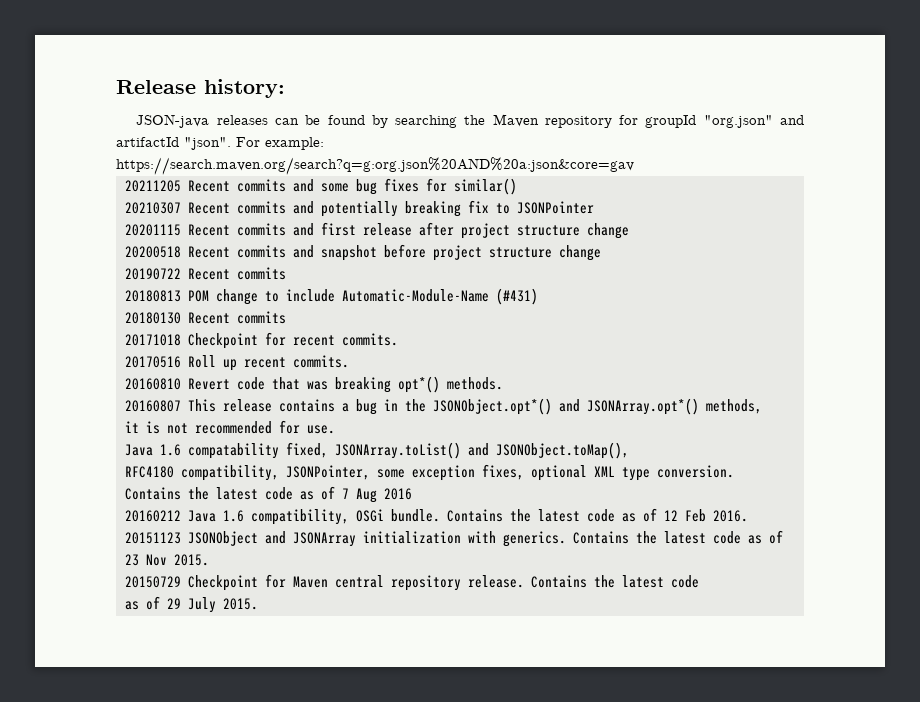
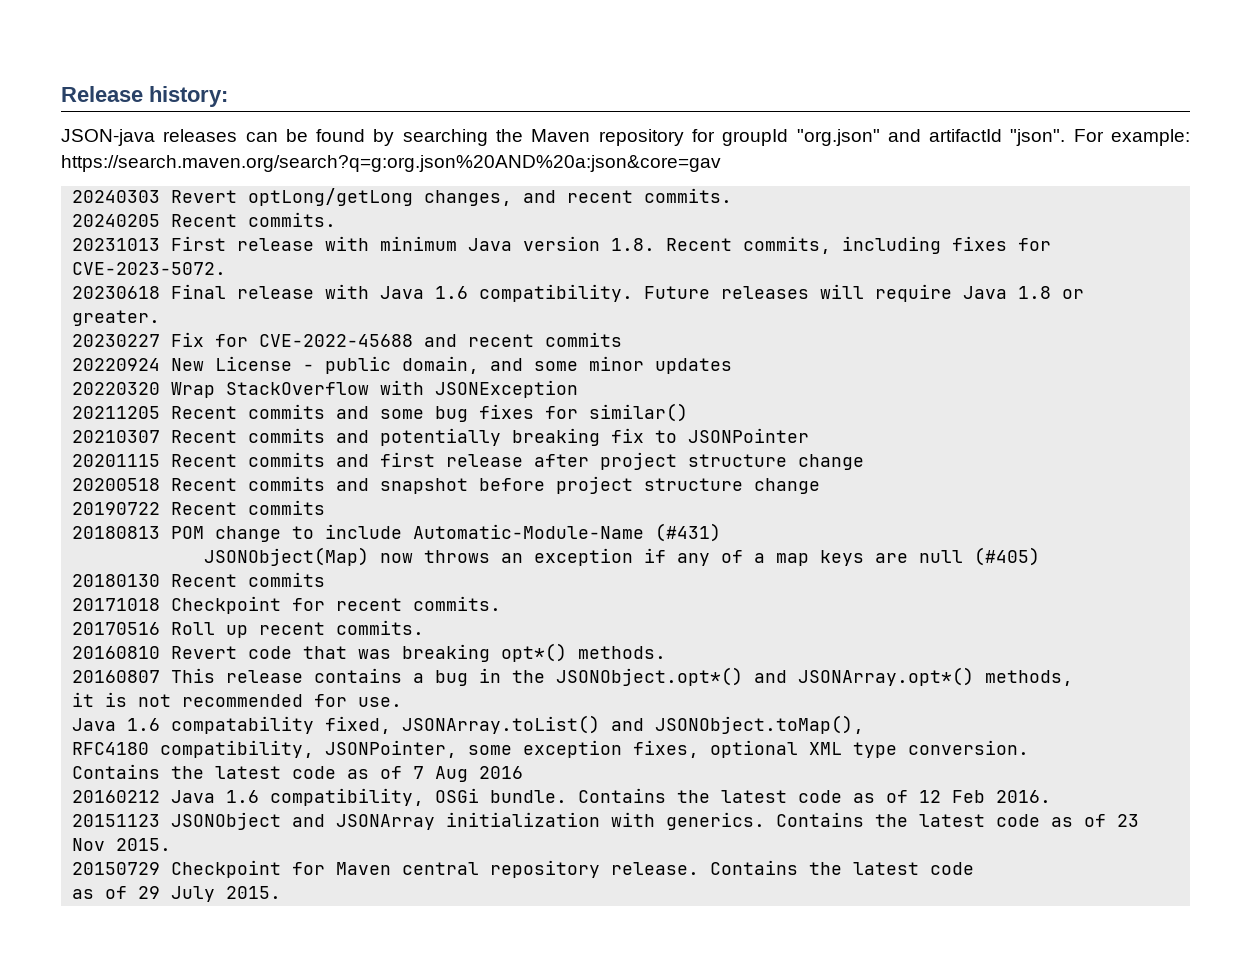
(634, 166) none -> [72,188,733,206] [72,212,337,227] [72,236,1052,254] [72,262,227,275] [72,284,1085,302] [72,310,161,326] [72,332,623,347] [72,356,733,374] [72,380,579,398] // 20240303 Revert optLong/getLong changes, and recent commits. // 20240205 Recent commits. // 20231013 First release with minimum Java version 1.8. Recent commits, including fixes for CVE-2023-5072. // 20230618 Final release with Java 1.6 compatibility. Future releases will require Java 1.8 or greater. // 20230227 Fix for CVE-2022-45688 and recent commits // 20220924 New License - public domain, and some minor updates // 20220320 Wrap StackOverflow with JSONException
(538, 296) none -> [204,547,1041,566] // JSONObject(Map) now throws an exception if any of a map keys are null (#405)

